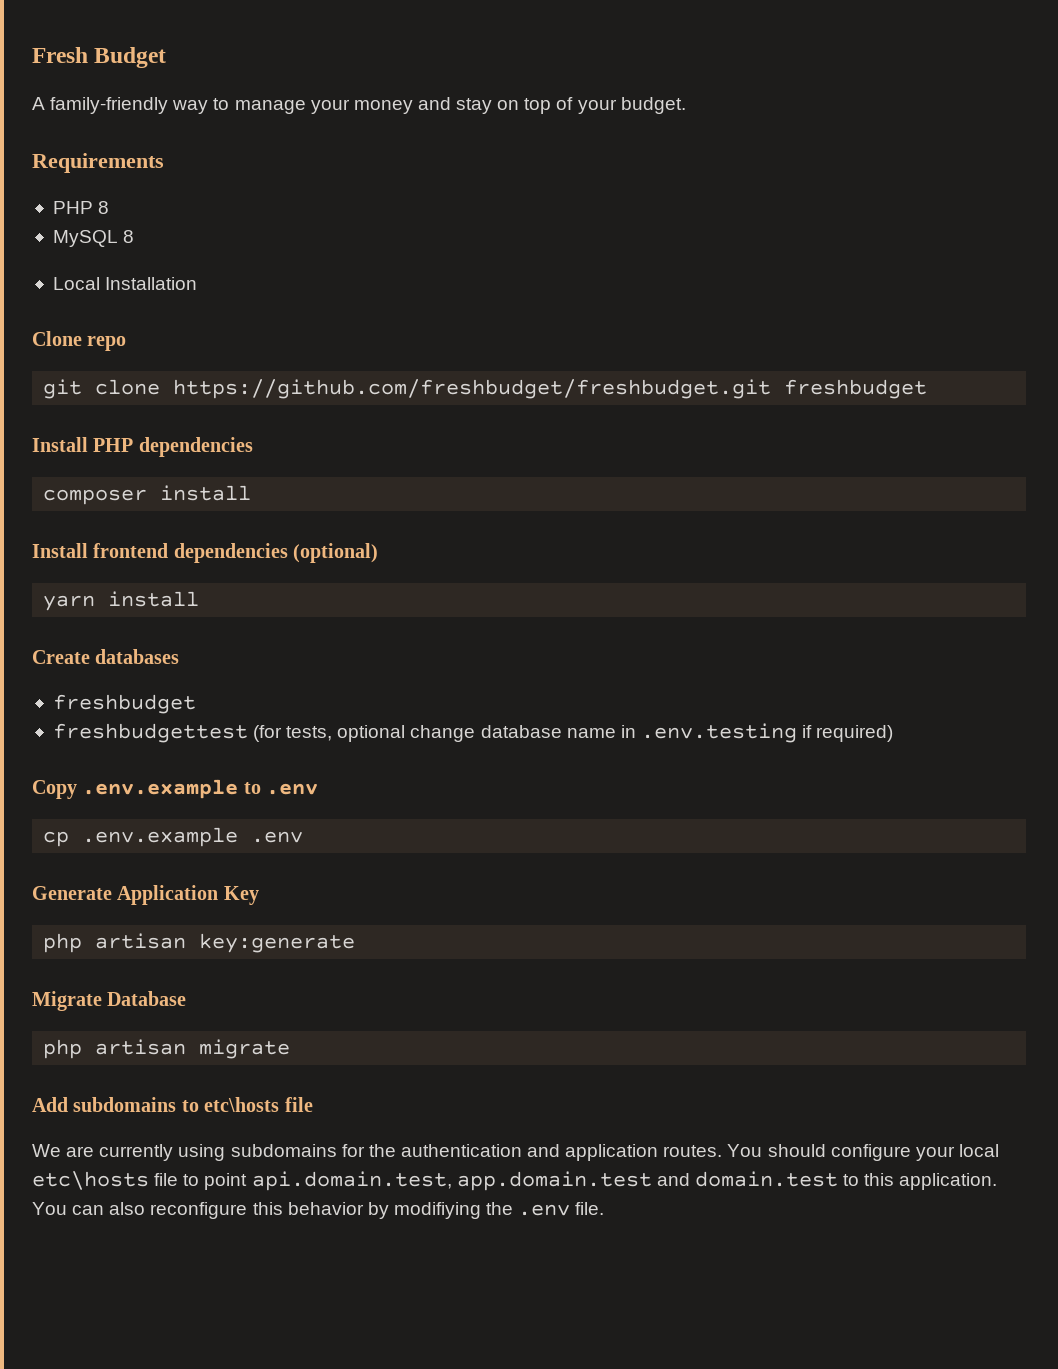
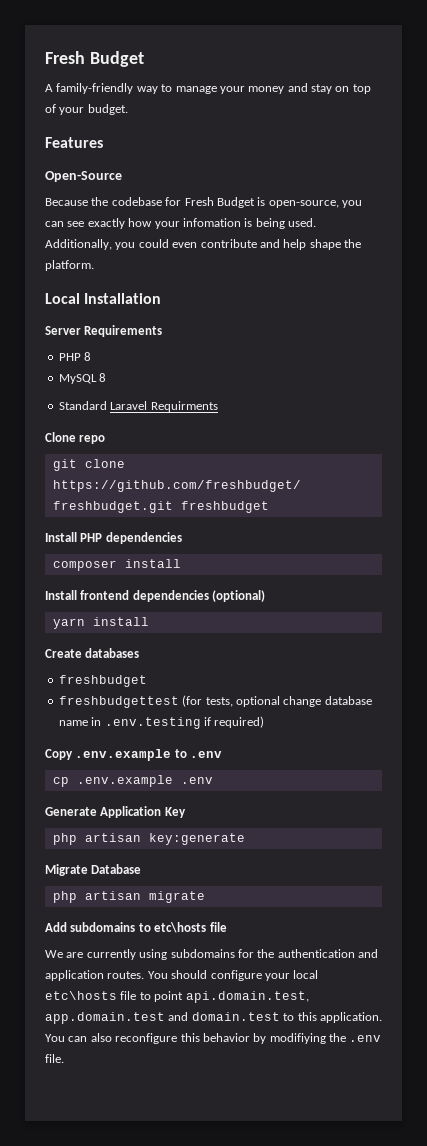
(686, 105) none -> [45,137,103,148] [45,171,122,182] [45,197,362,208] [45,218,316,229] [45,239,361,250] [45,260,94,271] [45,293,162,304] [45,326,81,335] Features // Open-Source // Because the codebase for Fresh Budget is open-source, you can see exactly how your infomation is being used. Additionally, you could even contribute and help shape the platform. // Local Installation // Server
[52,277,198,290] Local Installation -> [58,401,218,412] Standard Laravel Requirments

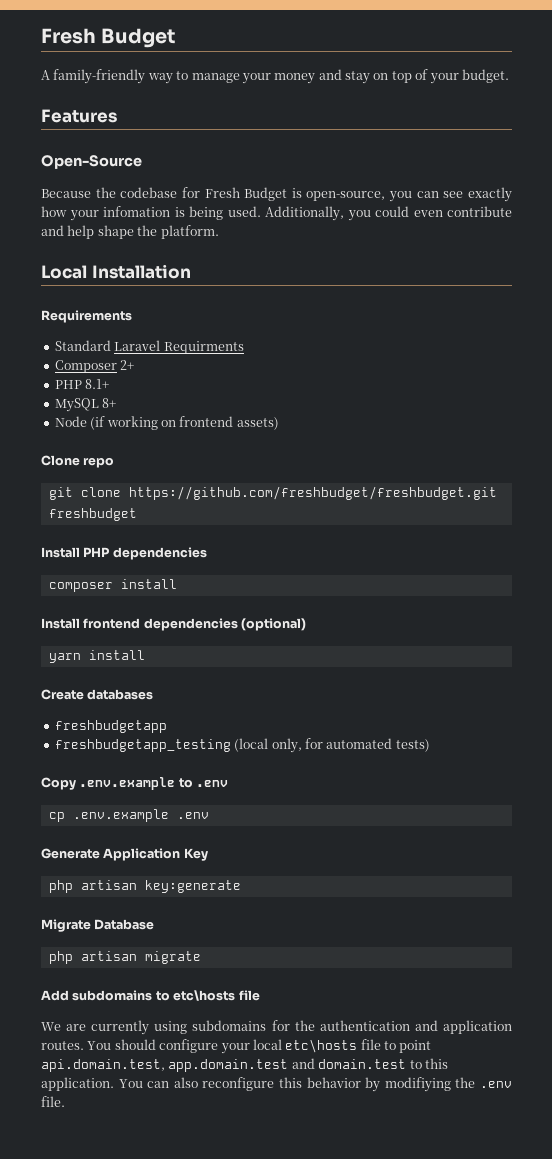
[45,326,81,335] Server -> (191, 271) none
[58,352,92,361] [58,373,107,384] // PHP 8 // MySQL 8 -> (132, 316) none
(218, 406) none -> [54,360,135,373] [54,379,110,389] [54,398,117,412] [54,416,279,430] // Composer 2+ // PHP 8.1+ // MySQL 8+ // Node (if working on frontend assets)
[58,675,147,687] [58,695,372,708] [58,716,265,729] freshbudget // freshbudgettest (for tests, optional change database name in .env.testing if required) -> [54,720,167,733] [54,738,430,753] freshbudgetapp // freshbudgetapp_testing (local only, for automated tests)

